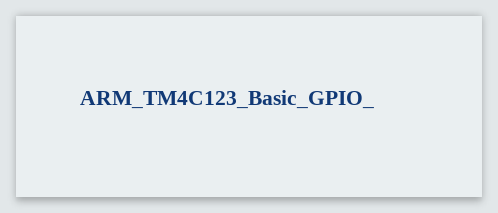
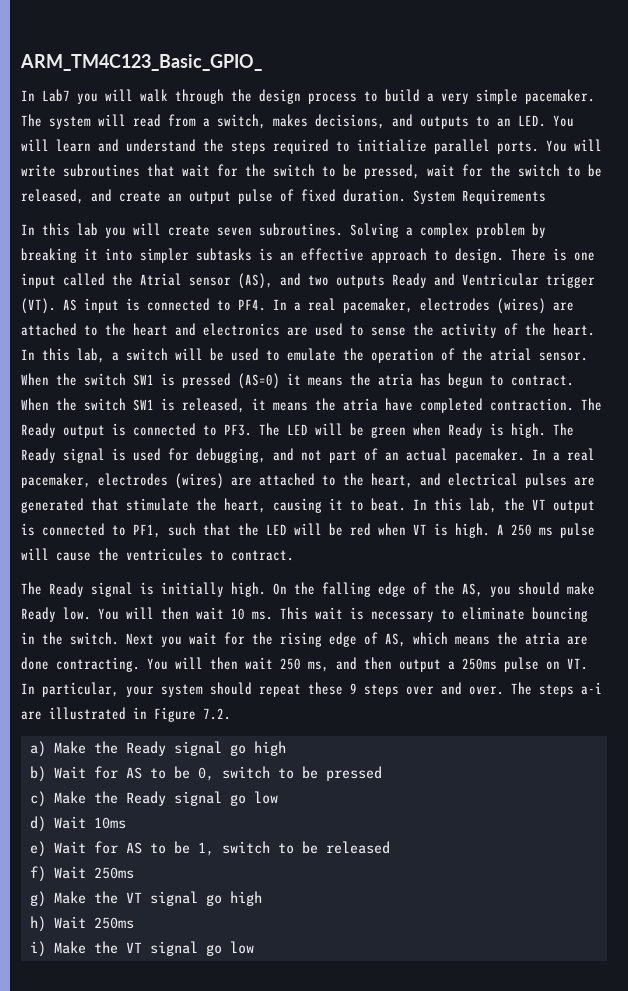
(374, 99) none -> [21,89,595,104] [21,114,574,129] [21,139,602,154] [21,164,602,179] [21,189,546,204] [21,223,546,238] [21,248,595,263] [21,273,595,289] [21,298,574,314] [21,323,595,338] [21,348,588,363] [21,373,574,389] [21,398,602,413] [21,423,574,438] [21,448,595,463] [21,473,595,489] [21,498,595,513] [21,523,595,538] [21,548,294,561] [21,582,595,597] [21,607,588,622] [21,632,588,647] [21,657,588,672] [21,682,602,697] [21,707,231,722] [29,741,286,757] [29,766,382,782] [29,791,278,807] [29,816,126,832] [29,841,390,857] [29,866,134,882] [29,891,262,907] [29,916,134,932] [29,941,254,957] // In Lab7 you will walk through the design process to build a very simple pacemaker. The system will read from a switch, makes decisions, and outputs to an LED. You will learn and understand the steps required to initialize parallel ports. You will write subroutines that wait for the switch to be pressed, wait for the switch to be released, and create an output pulse of fixed duration. System Requirements // In this lab you will create seven subroutines. Solving a complex problem by breaking it into simpler subtasks is an effective approach to design. There is one input called the Atrial sensor (AS), and two outputs Ready and Ventricular trigger (VT). AS input is connected to PF4. In a real pacemaker, electrodes (wires) are attached to the heart and electronics are used to sense the activity of the heart. In this lab, a switch will be used to emulate the operation of the atrial sensor. When the switch SW1 is pressed (AS=0) it means the atria has begun to contract. When the switch SW1 is released, it means the atria have completed contraction. The Ready output is connected to PF3. The LED will be green when Ready is high. The Ready signal is used for debugging, and not part of an actual pacemaker. In a real pacemaker, electrodes (wires) are attached to the heart, and electrical pulses are generated that stimulate the heart, causing it to beat. In this lab, the VT output is connected to PF1, such that the LED will be red when VT is high. A 250 ms pulse will cause the ventricules to contract. // The Ready signal is initially high. On the falling edge of the AS, you should make Ready low. You will then wait 10 ms. This wait is necessary to eliminate bouncing in the switch. Next you wait for the rising edge of AS, which means the atria are done contracting. You will then wait 250 ms, and then output a 250ms pulse on VT. In particular, your system should repeat these 9 steps over and over. The steps a-i are illustrated in Figure 7.2. // a) Make the Ready signal go high // b) Wait for AS to be 0, switch to be pressed // c) Make the Ready signal go low // d) Wait 10ms // e) Wait for AS to be 1, switch to be released // f) Wait 250ms // g) Make the VT signal go high // h) Wait 250ms // i) Make the VT signal go low

